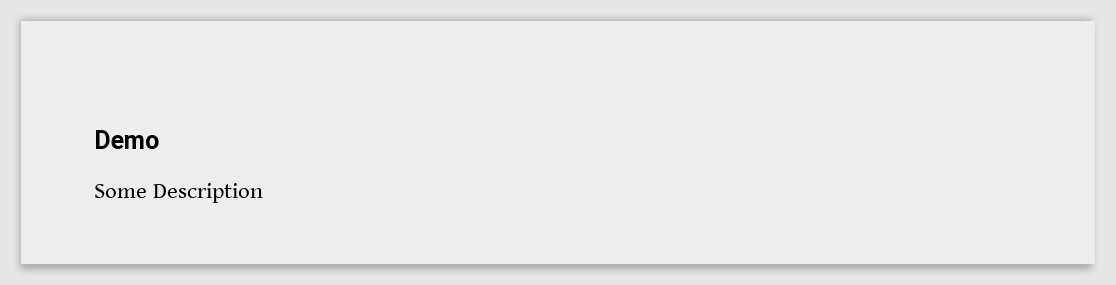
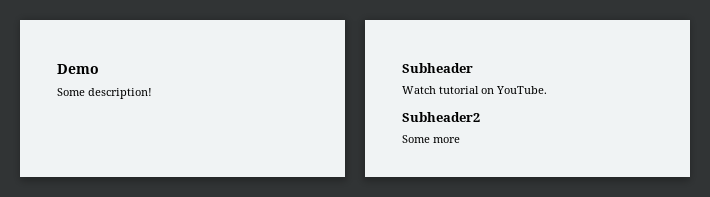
[153,183,264,203] Description -> [88,88,152,99] [402,63,473,73] [402,86,547,94] [402,112,480,122] [402,135,460,143] description! // Subheader // Watch tutorial on YouTube. // Subheader2 // Some more

